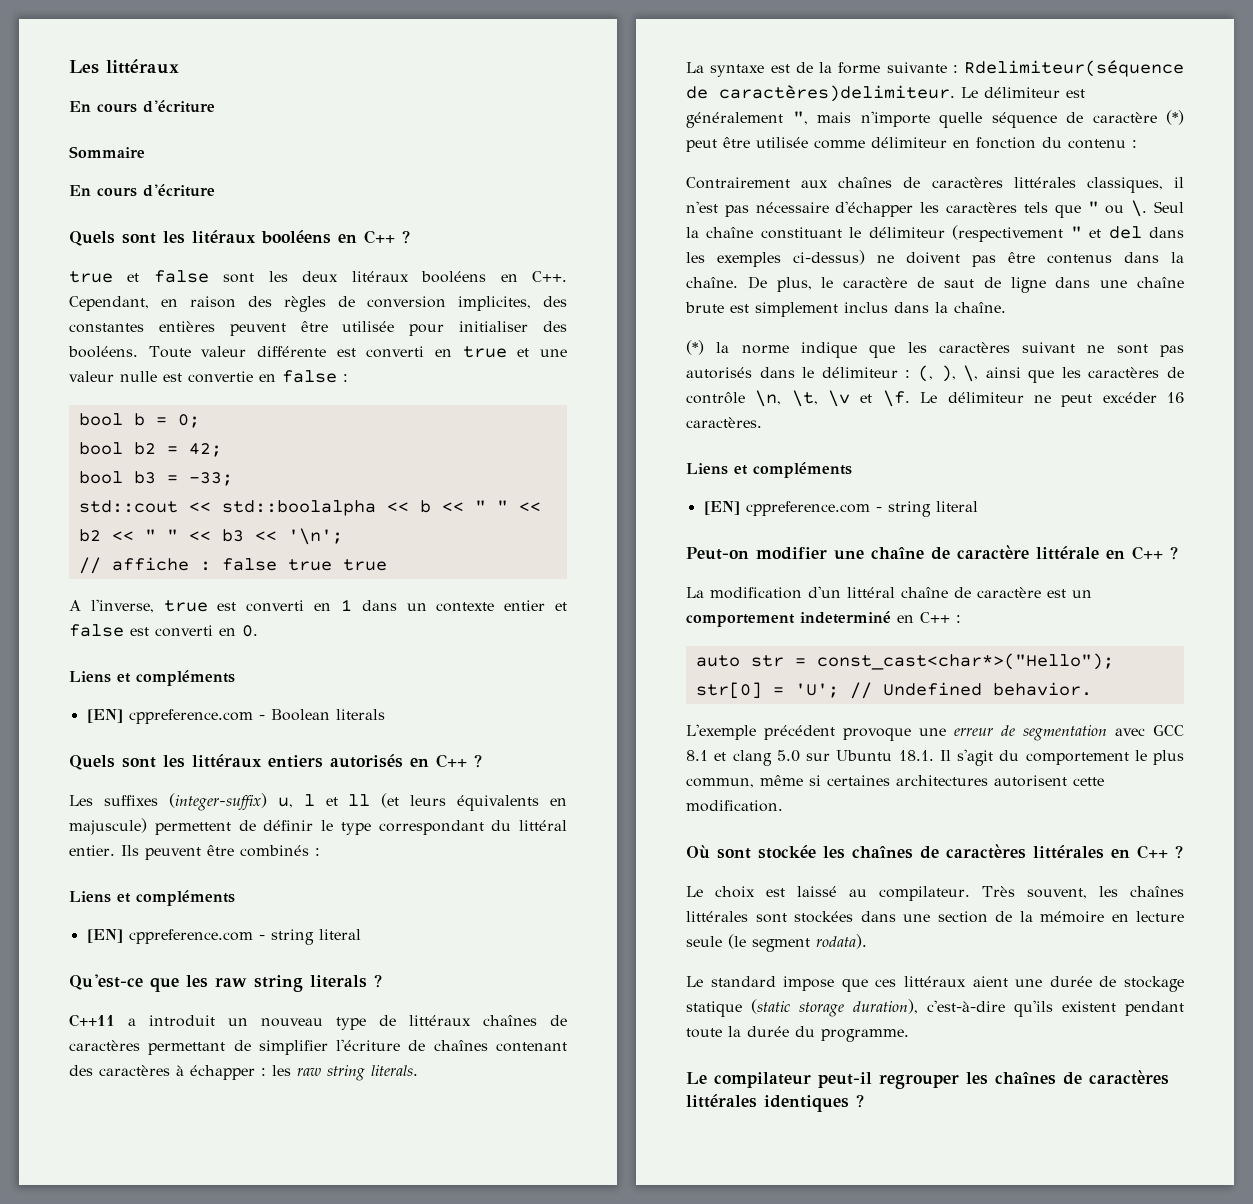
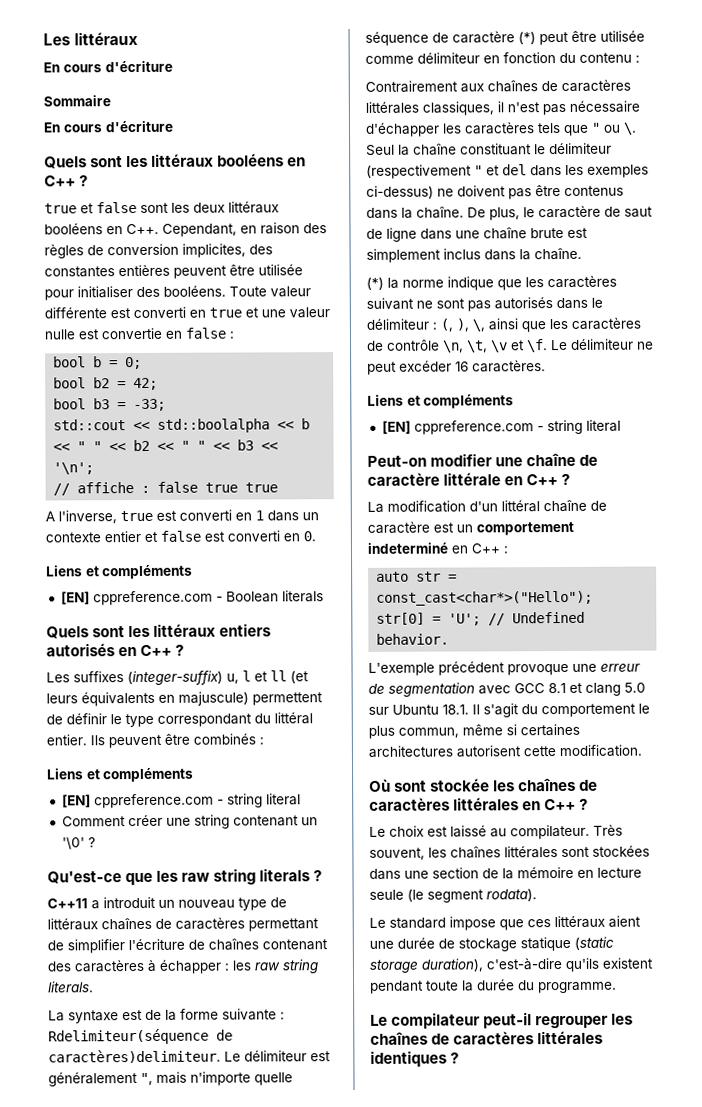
[192,230,256,244] litéraux -> [151,153,215,167] littéraux
[351,271,409,282] litéraux -> [228,201,279,214] littéraux
(361, 934) none -> [61,814,318,829] [61,837,96,850] // Comment créer une string contenant un '\0' ?

